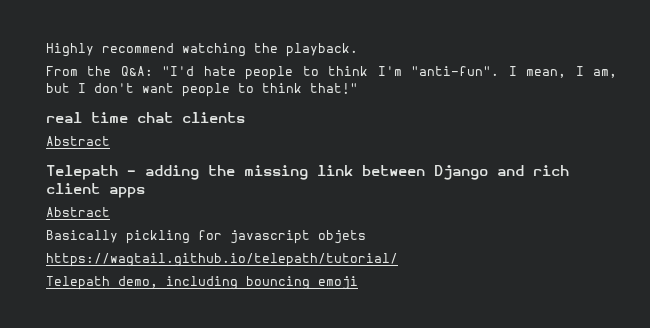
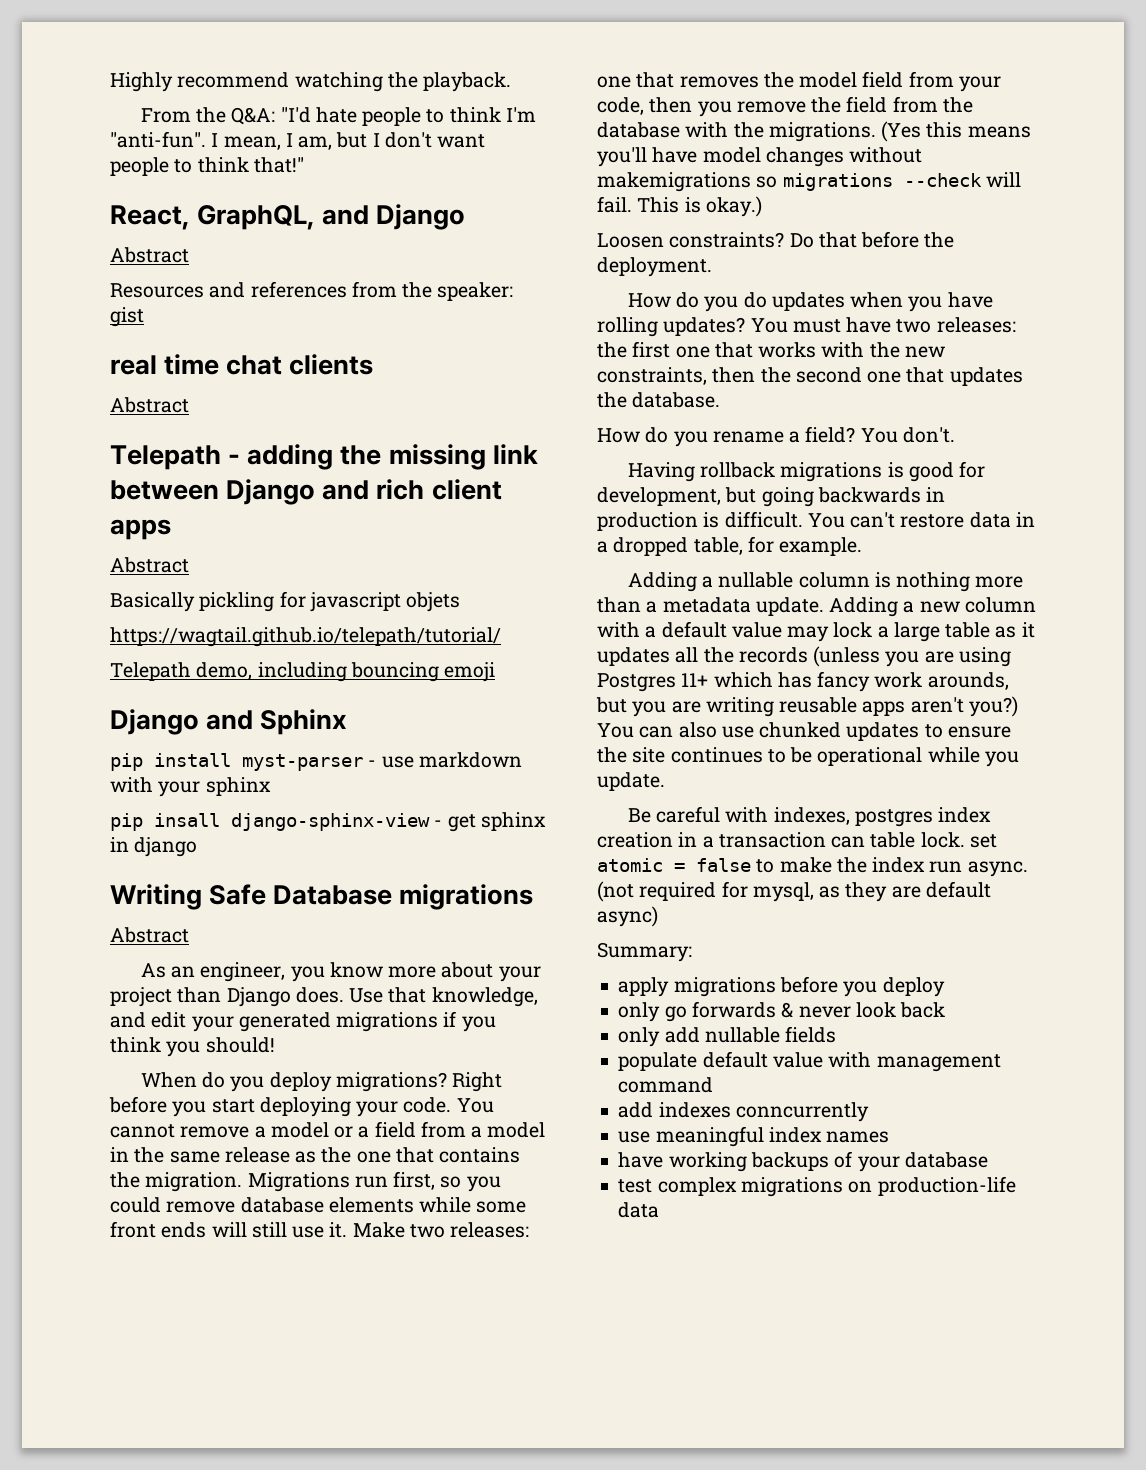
(358, 88) none -> [110,204,466,230] [110,247,189,263] [110,281,514,301] [110,307,144,327] // React, GraphQL, and Django // Abstract // Resources and references from the speaker: gist
(358, 283) none -> [110,709,348,735] [110,752,522,771] [110,777,271,797] [110,812,546,832] [110,837,198,857] [110,884,534,910] [110,927,189,943] [140,962,541,982] [110,987,538,1007] [110,1011,496,1032] [110,1037,275,1057] [140,1072,503,1092] [109,1096,494,1117] [110,1121,546,1138] [110,1147,521,1163] [110,1171,501,1192] [110,1197,527,1213] [110,1221,530,1238] [597,71,1001,92] [597,96,973,117] [597,121,1031,142] [597,147,923,167] [597,172,1021,192] [597,196,762,217] [597,231,955,248] [597,257,712,277] [627,292,993,312] [597,317,1016,337] [597,341,945,358] [597,367,1023,386] [597,392,721,408] [597,426,955,447] [627,461,986,482] [597,487,946,507] [597,511,1035,531] [597,536,863,556] [627,572,1024,592] [597,597,1036,617] [597,621,1035,642] [597,646,1011,667] [597,671,1009,692] [596,696,1018,717] [597,722,1011,741] [597,747,1019,767] [597,772,665,791] [627,806,992,827] [597,832,997,848] [597,857,1028,877] [597,881,991,902] [597,906,658,927] [597,942,692,962] [618,976,945,997] [618,1001,946,1022] [618,1026,837,1047] [618,1051,1001,1072] [618,1077,714,1093] [618,1102,869,1122] [618,1126,890,1147] [618,1151,988,1172] [618,1176,1016,1197] [618,1202,660,1218] // Django and Sphinx // pip install myst-parser - use markdown with your sphinx // pip insall django-sphinx-view - get sphinx in django // Writing Safe Database migrations // Abstract // As an engineer, you know more about your project than Django does. Use that knowledge, and edit your generated migrations if you think you should! // When do you deploy migrations? Right before you start deploying your code. You cannot remove a model or a field from a model in the same release as the one that contains the migration. Migrations run first, so you could remove database elements while some front ends will still use it. Make two releases: one that removes the model field from your code, then you remove the field from the database with the migrations. (Yes this means you'll have model changes without makemigrations so migrations --check will fail. This is okay.) // Loosen constraints? Do that before the deployment. // How do you do updates when you have rolling updates? You must have two releases: the first one that works with the new constraints, then the second one that updates the database. // How do you rename a field? You don't. // Having rollback migrations is good for development, but going backwards in production is difficult. You can't restore data in a dropped table, for example. // Adding a nullable column is nothing more than a metadata update. Adding a new column with a default value may lock a large table as it updates all the records (unless you are using Postgres 11+ which has fancy work arounds, but you are writing reusable apps aren't you?) You can also use chunked updates to ensure the site continues to be operational while you update. // Be careful with indexes, postgres index creation in a transaction can table lock. set atomic = false to make the index run async. (not required for mysql, as they are default async) // Summary: // apply migrations before you deploy // only go forwards & never look back // only add nullable fields // populate default value with management command // add indexes conncurrently // use meaningful index names // have working backups of your database // test complex migrations on production-life data

